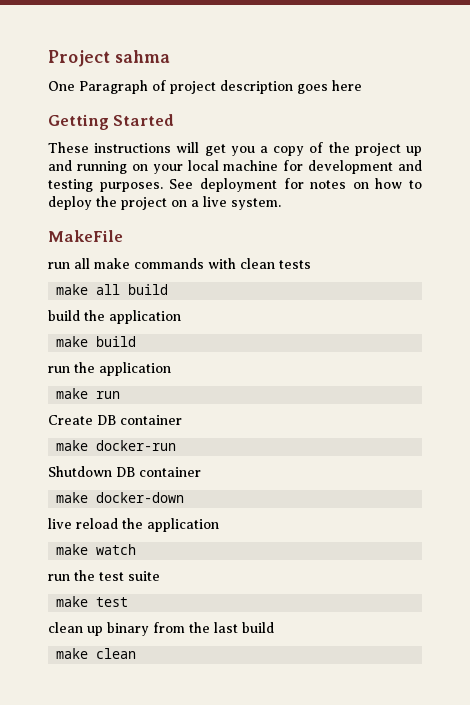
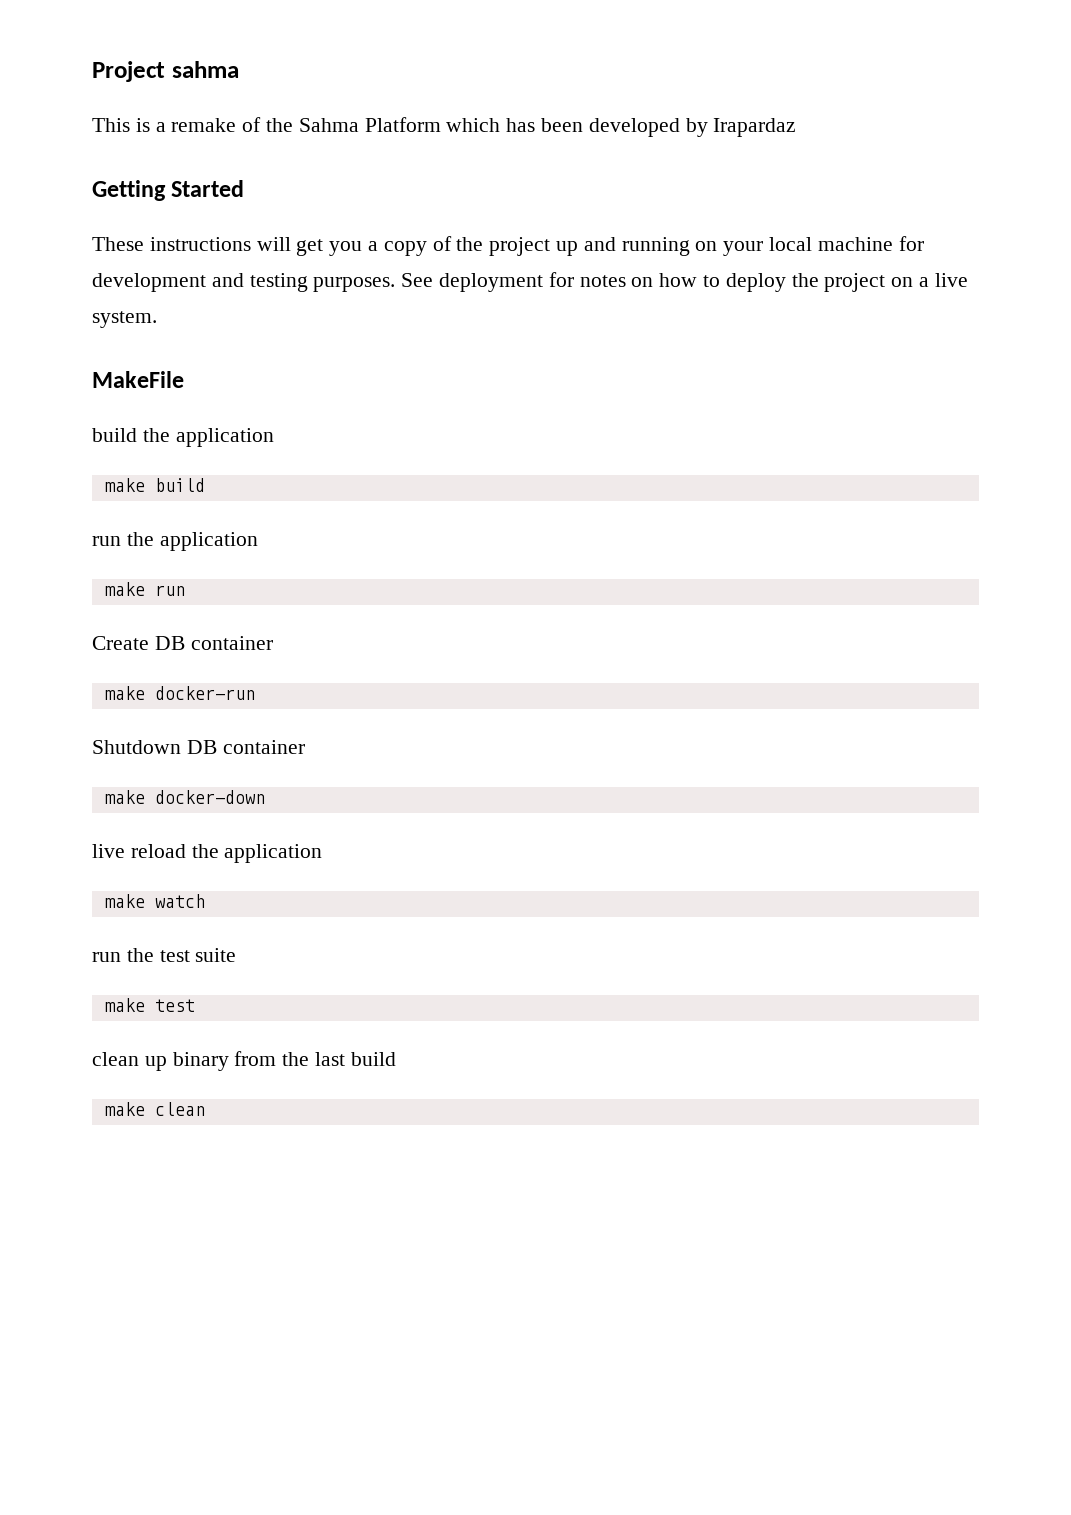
[48,80,362,94] One Paragraph of project description goes here -> [92,117,797,137] This is a remake of the Sahma Platform which has been developed by Irapardaz
[48,258,311,269] [56,284,169,295] // run all make commands with clean tests // make all build -> (184, 379) none

